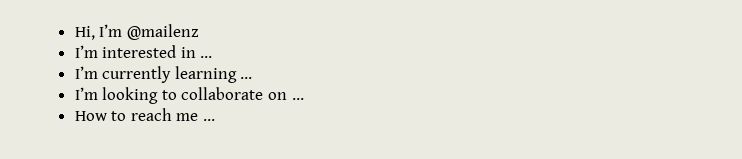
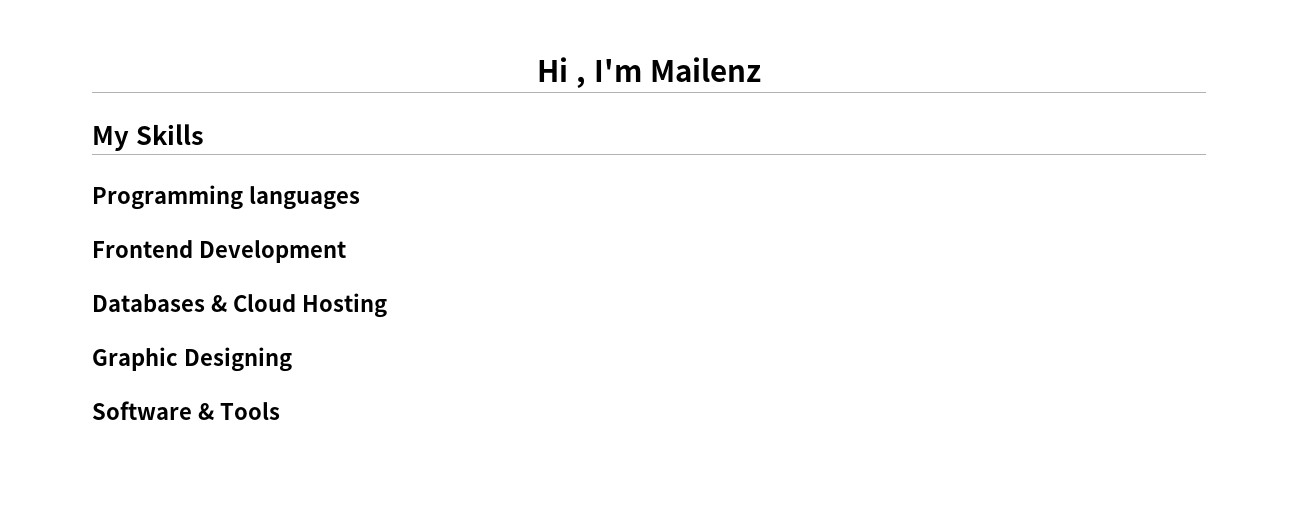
[74,24,199,40] [74,45,213,58] [74,66,253,83] [74,87,304,104] [74,108,216,121] Hi, I’m @mailenz // I’m interested in ... // I’m currently learning ... // I’m looking to collaborate on ... // How to reach me ... -> [537,57,761,88] [92,124,204,151] [92,185,360,210] [92,240,346,263] [92,293,387,318] [92,347,292,372] [92,401,280,420] Hi , I'm Mailenz // My Skills // Programming languages // Frontend Development // Databases & Cloud Hosting // Graphic Designing // Software & Tools

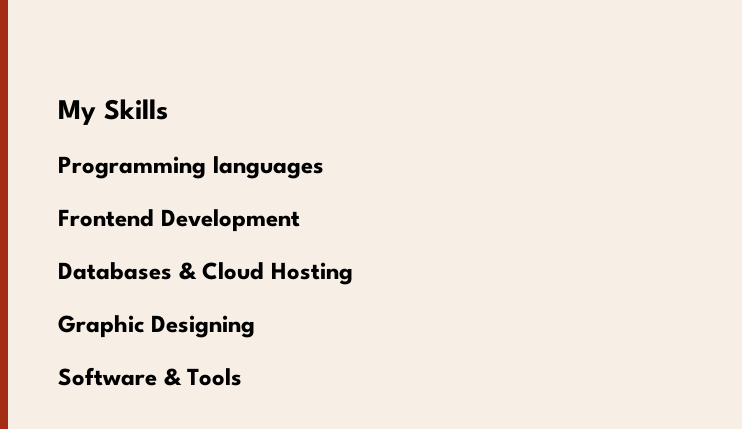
[537,57,761,88] Hi , I'm Mailenz // -> (58, 112) none

